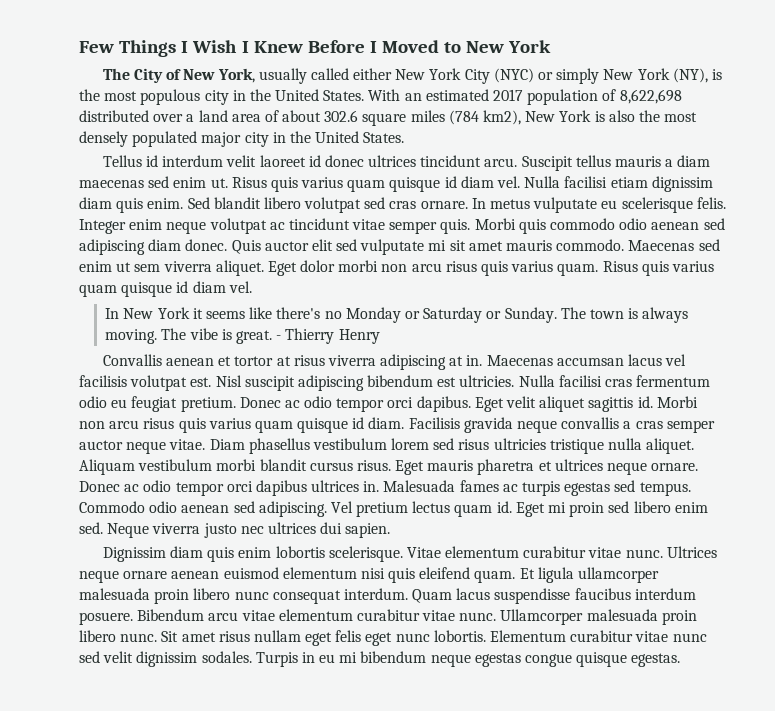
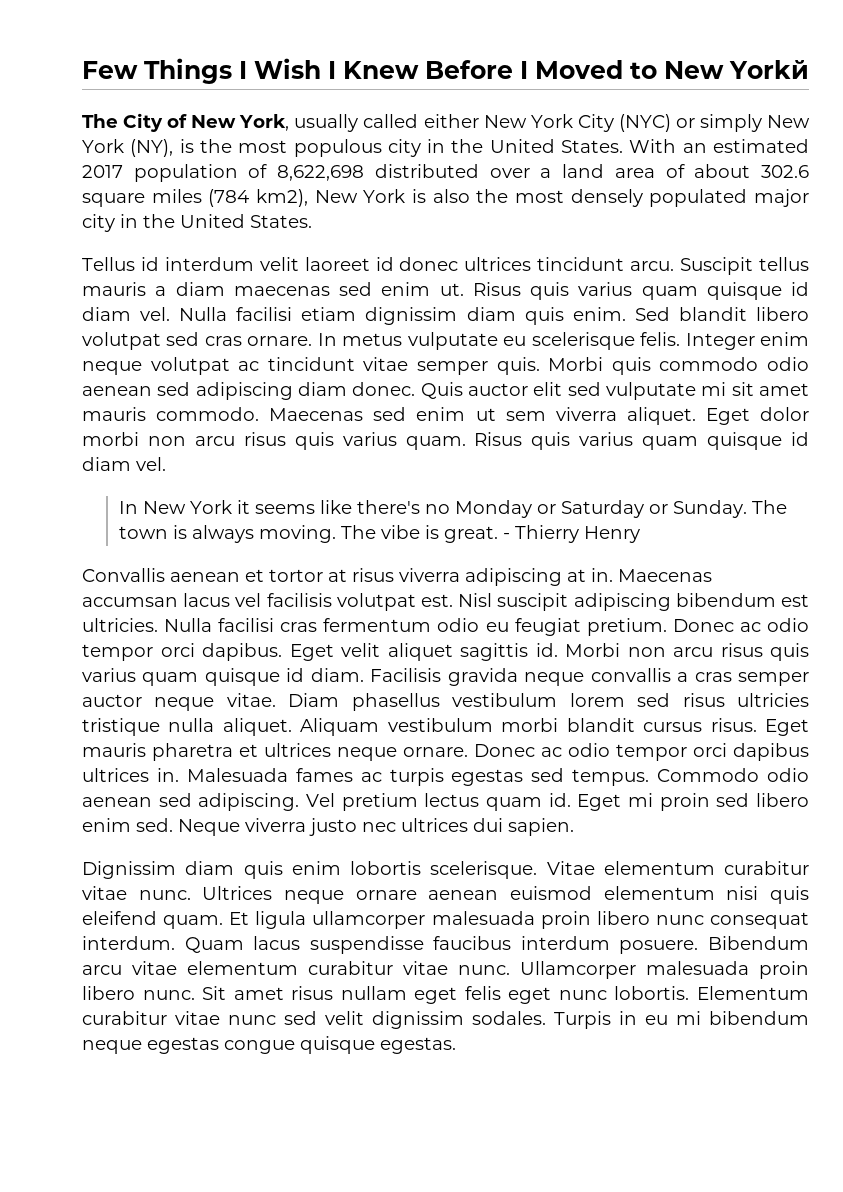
[508,40,552,53] York -> [729,60,809,79] Yorkй

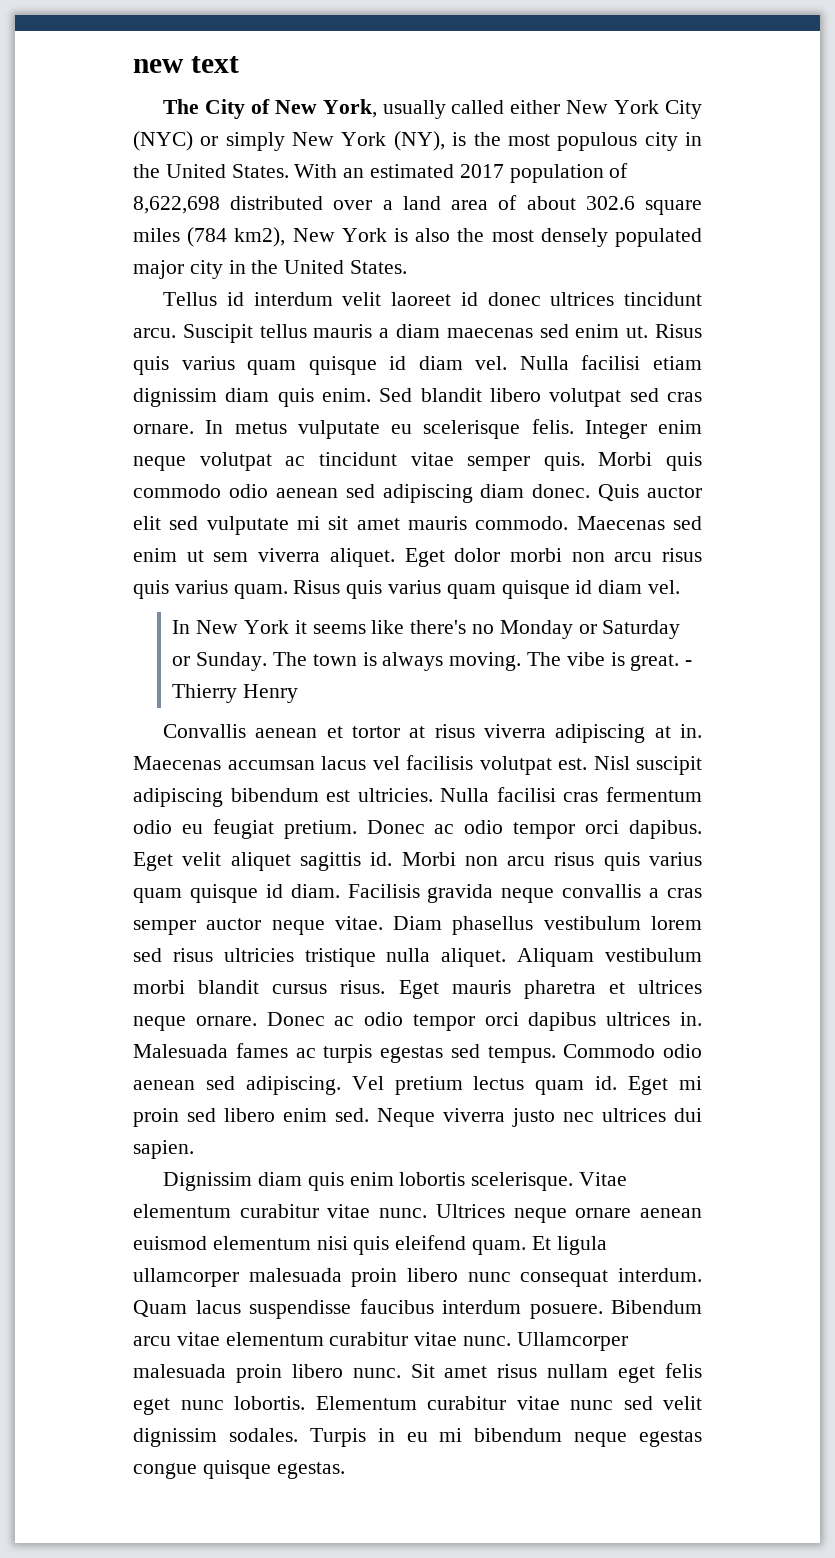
[82,58,809,84] Few Things I Wish I Knew Before I Moved to New Yorkй -> [133,56,239,73] new text

